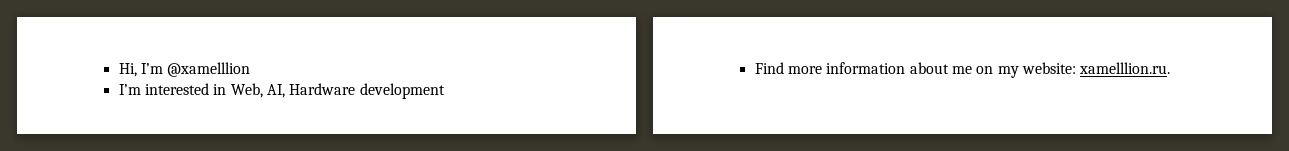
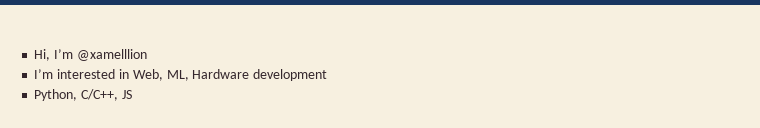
[266,84,285,98] AI, -> [166,70,189,81] ML,
[754,62,1171,78] Find more information about me on my website: xamelllion.ru. -> [34,89,132,101] Python, C/C++, JS

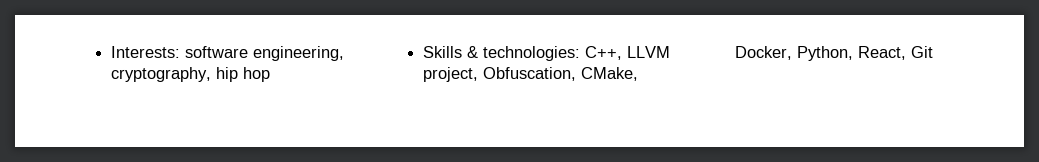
[34,49,147,61] [34,69,328,81] [34,89,132,101] Hi, I’m @xamelllion // I’m interested in Web, ML, Hardware development // Python, C/C++, JS -> [111,46,345,61] [111,67,271,82] [423,46,671,61] [423,67,639,82] [735,46,934,61] Interests: software engineering, cryptography, hip hop // Skills & technologies: C++, LLVM project, Obfuscation, CMake, Docker, Python, React, Git

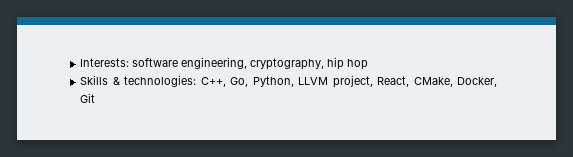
(623, 53) none -> [230,76,294,87] Go, Python,
[483,67,577,81] Obfuscation, -> [377,76,410,87] React,
[797,46,907,61] Python, React, -> (498, 82) none

